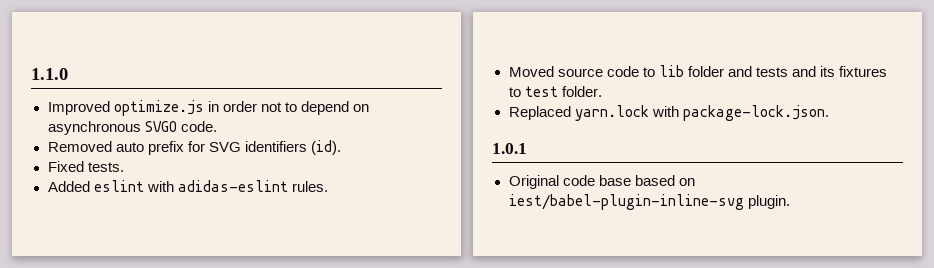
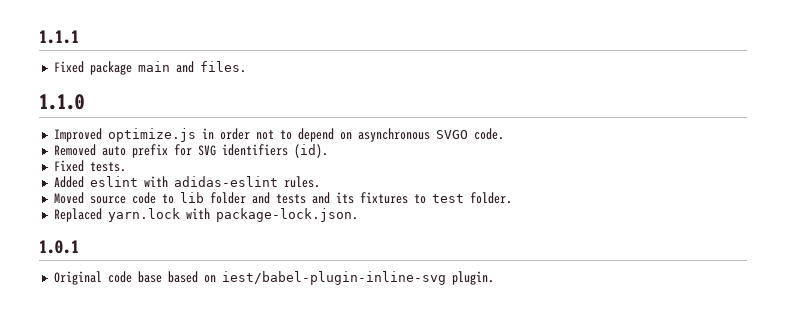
(31, 74) none -> [39,30,79,44] [53,61,246,75] 1.1.1 // Fixed package main and files. //

